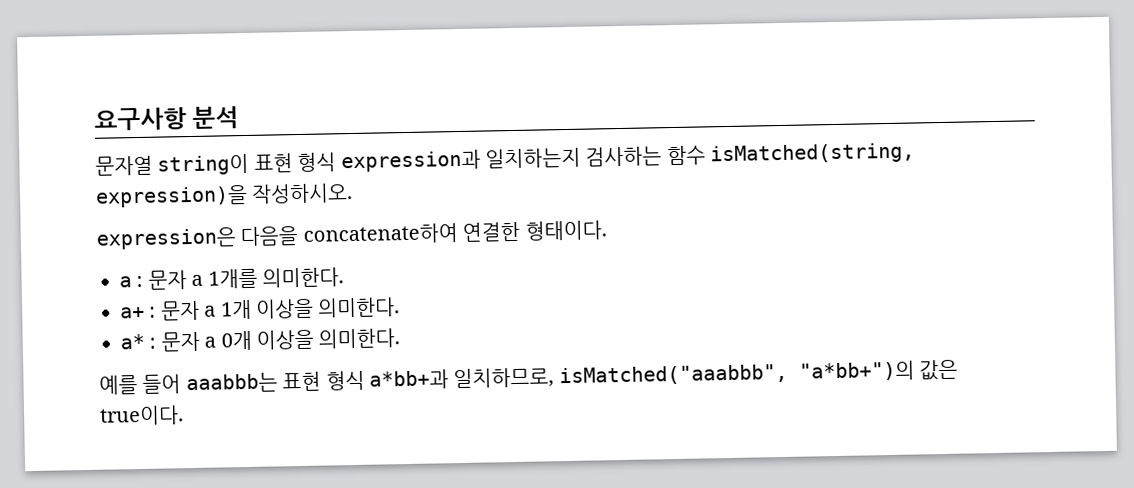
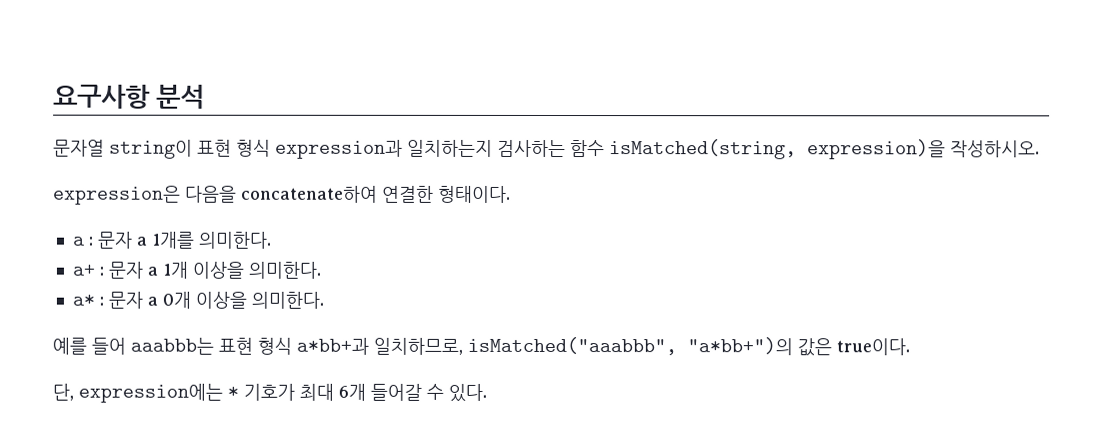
(184, 415) none -> [52,383,487,403] // 단, expression에는 * 기호가 최대 6개 들어갈 수 있다.

